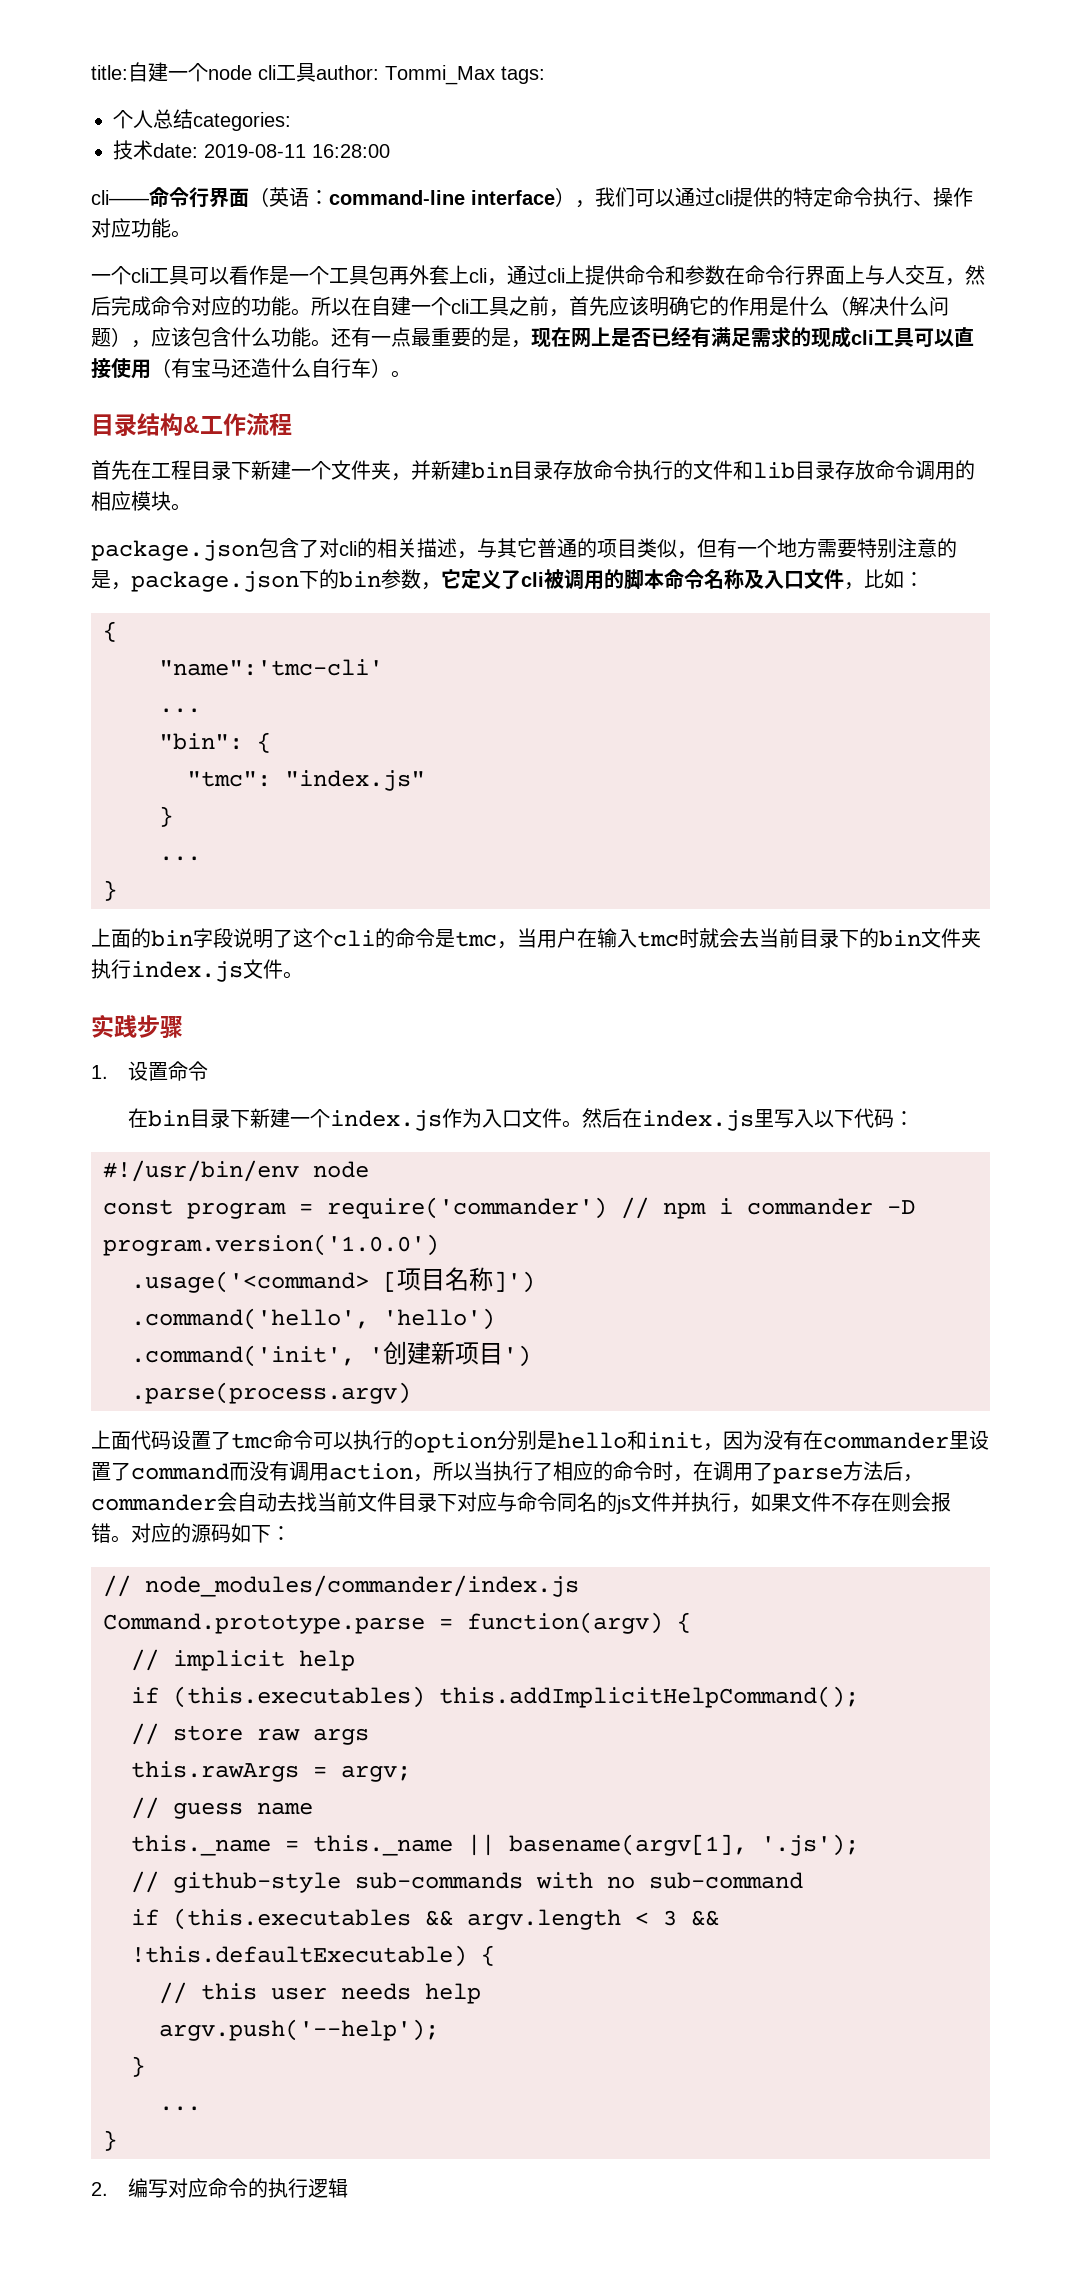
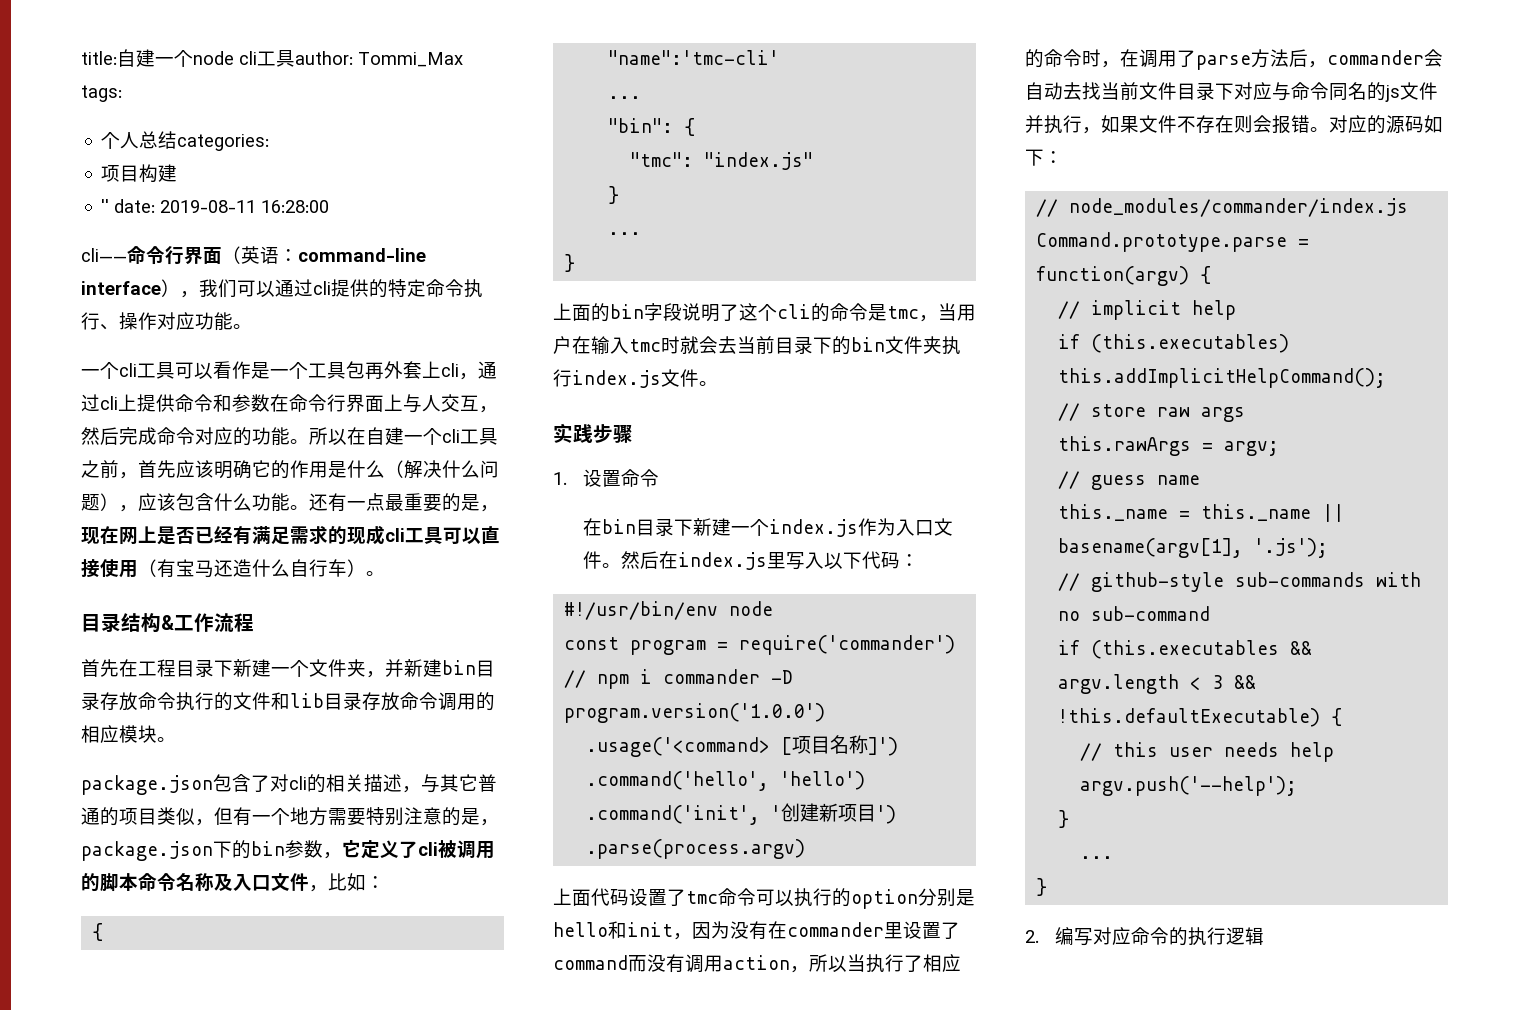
[113,140,153,160] 技术 -> [101,164,178,183] [101,199,110,213] 项目构建 // ''

